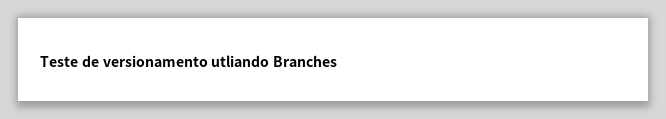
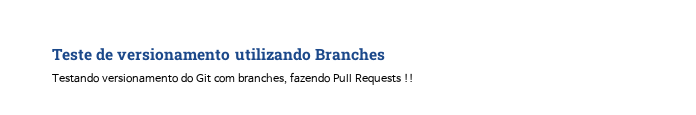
[211,55,270,67] utliando -> [234,48,311,61] utilizando
(338, 61) none -> [52,72,414,85] // Testando versionamento do Git com branches, fazendo Pull Requests !!

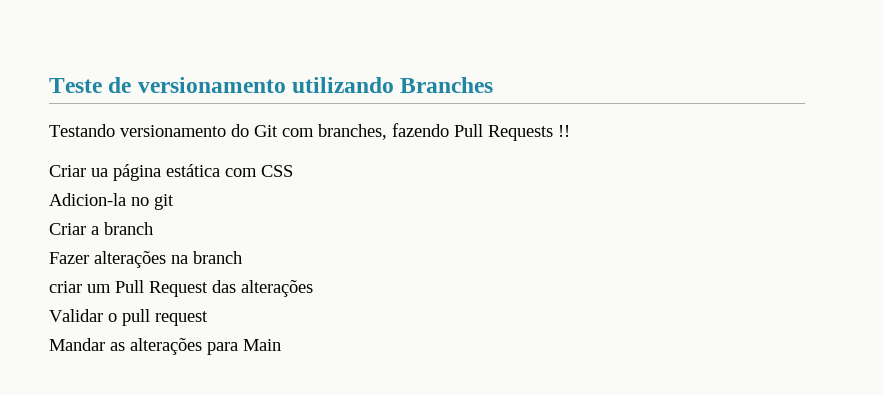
(414, 77) none -> [49,164,293,181] [49,193,174,210] [49,222,153,235] [49,251,242,268] [49,280,313,297] [49,309,208,326] [49,338,281,355] // Criar ua página estática com CSS // Adicion-la no git // Criar a branch // Fazer alterações na branch // criar um Pull Request das alterações // Validar o pull request // Mandar as alterações para Main

